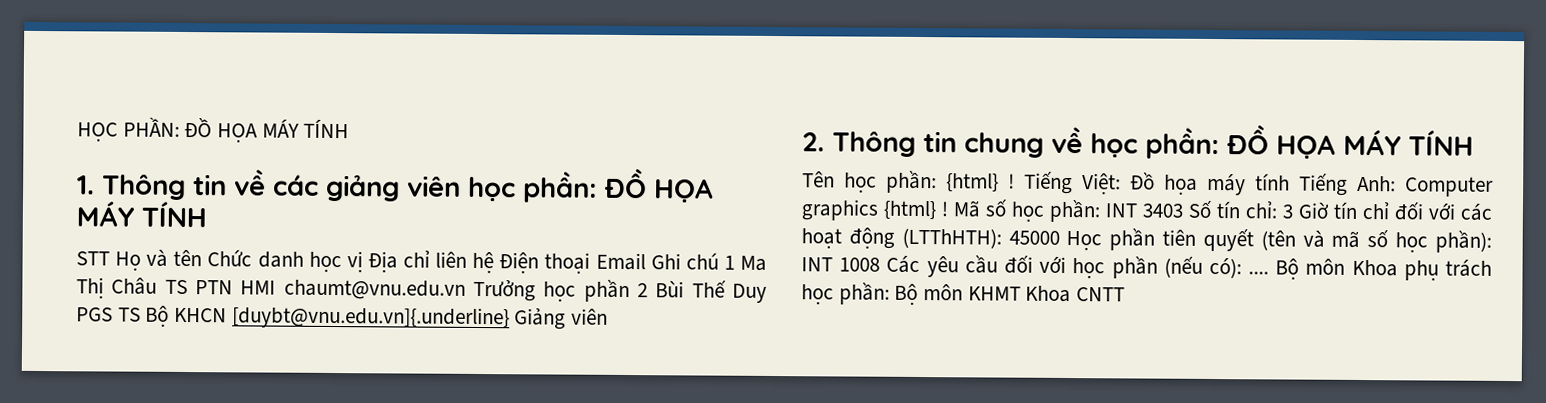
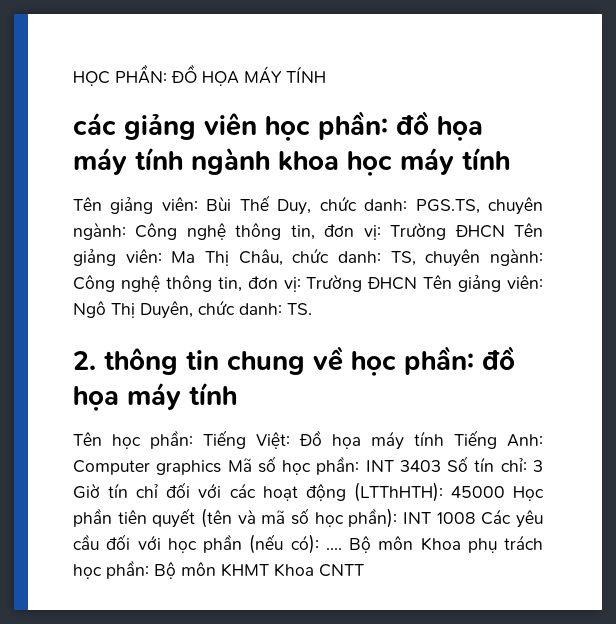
[77,169,266,200] 1. Thông tin về -> (326, 74) none
[604,168,714,204] [76,201,207,228] [76,249,767,274] [76,277,768,303] [76,305,609,330] ĐỒ HỌA MÁY TÍNH // STT Họ và tên Chức danh học vị Địa chỉ liên hệ Điện thoại Email Ghi chú 1 Ma Thị Châu TS PTN HMI chaumt@vnu.edu.vn Trưởng học phần 2 Bùi Thế Duy PGS TS Bộ KHCN [duybt@vnu.edu.vn]{.underline} Giảng viên -> [396,111,483,141] [73,147,510,176] [73,195,544,215] [73,222,544,240] [73,248,543,267] [73,274,543,292] [73,300,312,319] đồ họa máy tính ngành khoa học máy tính // Tên giảng viên: Bùi Thế Duy, chức danh: PGS.TS, chuyên ngành: Công nghệ thông tin, đơn vị: Trường ĐHCN Tên giảng viên: Ma Thị Châu, chức danh: TS, chuyên ngành: Công nghệ thông tin, đơn vị: Trường ĐHCN Tên giảng viên: Ngô Thị Duyên, chức danh: TS.
[832,131,916,157] Thông -> [104,348,178,375] thông
[1226,125,1474,160] ĐỒ HỌA MÁY TÍNH -> [482,346,515,370] [73,382,237,411] đồ họa máy tính
[946,173,1015,192] {html} ! -> (193, 439) none
[883,200,949,220] {html} ! -> (222, 467) none

